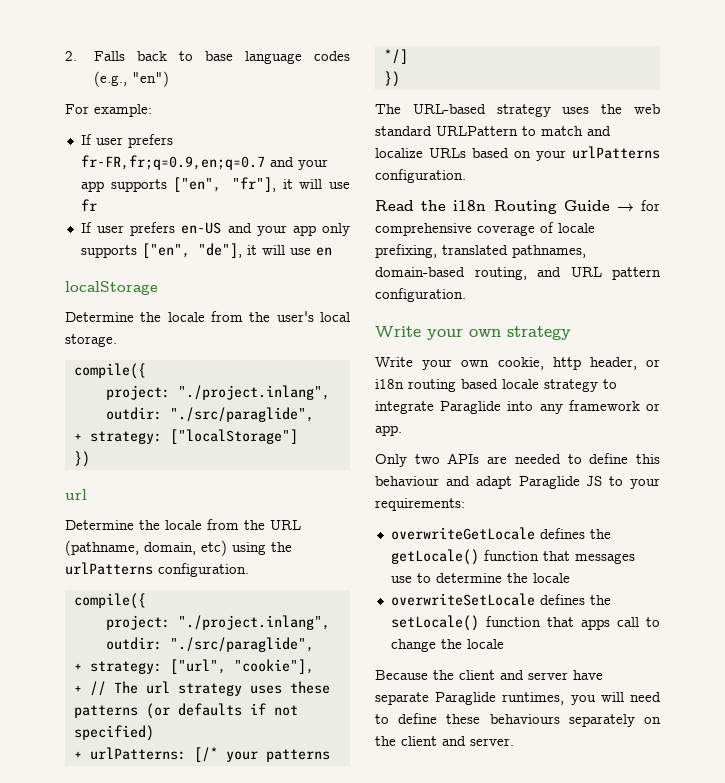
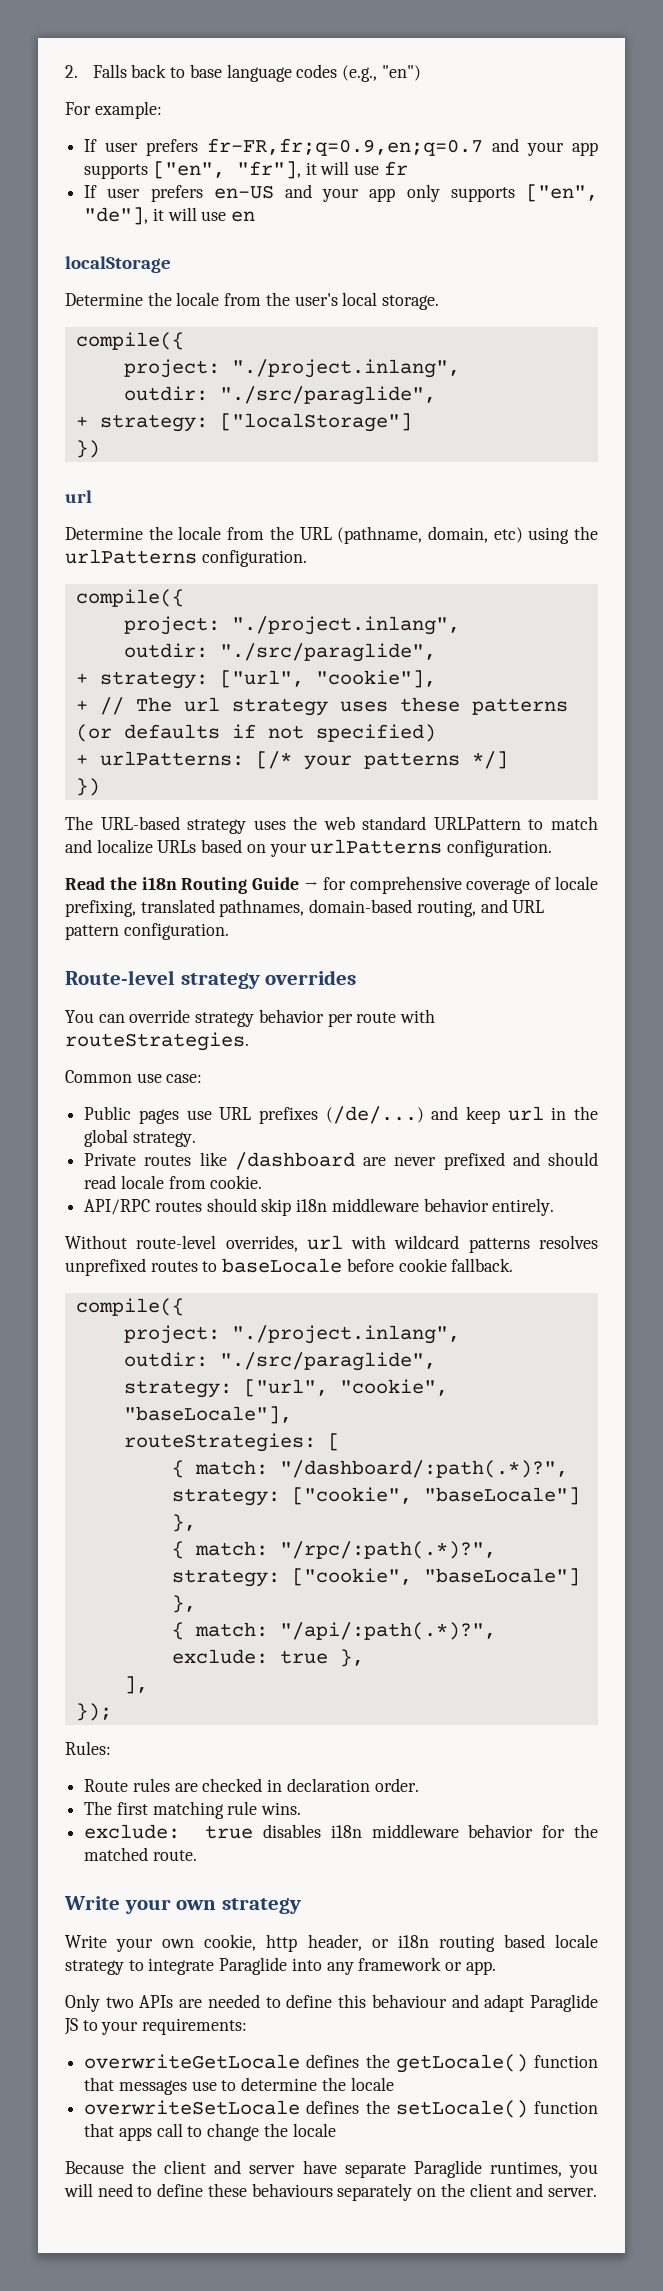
(466, 295) none -> [65,970,357,989] [65,1009,436,1027] [65,1032,249,1051] [65,1070,203,1083] [84,1106,598,1124] [84,1129,196,1147] [84,1152,598,1170] [84,1175,263,1189] [84,1198,555,1216] [65,1235,598,1253] [65,1258,514,1276] [75,1298,184,1316] [123,1325,460,1344] [123,1352,436,1371] [123,1379,448,1398] [123,1406,292,1424] [123,1433,340,1452] [171,1460,568,1478] [171,1487,580,1506] [171,1514,196,1532] [171,1541,496,1559] [171,1568,580,1587] [171,1595,196,1613] [171,1622,496,1640] [171,1649,364,1667] [123,1676,148,1694] [75,1703,112,1721] [65,1741,111,1755] [84,1778,419,1792] [84,1801,302,1819] [84,1824,598,1839] [84,1847,197,1861] // Route-level strategy overrides // You can override strategy behavior per route with routeStrategies. // Common use case: // Public pages use URL prefixes (/de/...) and keep url in the global strategy. // Private routes like /dashboard are never prefixed and should read locale from cookie. // API/RPC routes should skip i18n middleware behavior entirely. // Without route-level overrides, url with wildcard patterns resolves unprefixed routes to baseLocale before cookie fallback. // compile({ // project: "./project.inlang", // outdir: "./src/paraglide", // strategy: ["url", "cookie", "baseLocale"], // routeStrategies: [ // { match: "/dashboard/:path(.*)?", strategy: ["cookie", "baseLocale"] }, // { match: "/rpc/:path(.*)?", strategy: ["cookie", "baseLocale"] }, // { match: "/api/:path(.*)?", exclude: true }, // ], // }); // Rules: // Route rules are checked in declaration order. // The first matching rule wins. // exclude: true disables i18n middleware behavior for the matched route.

